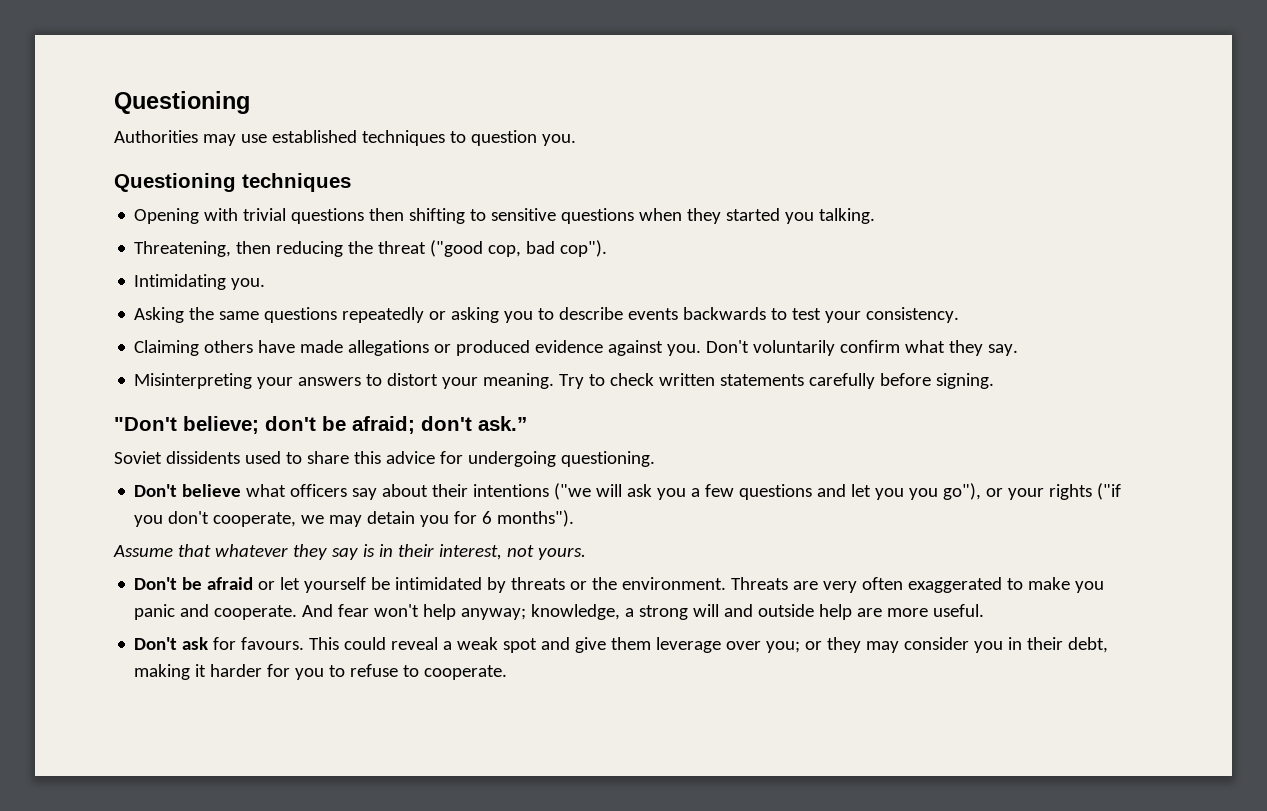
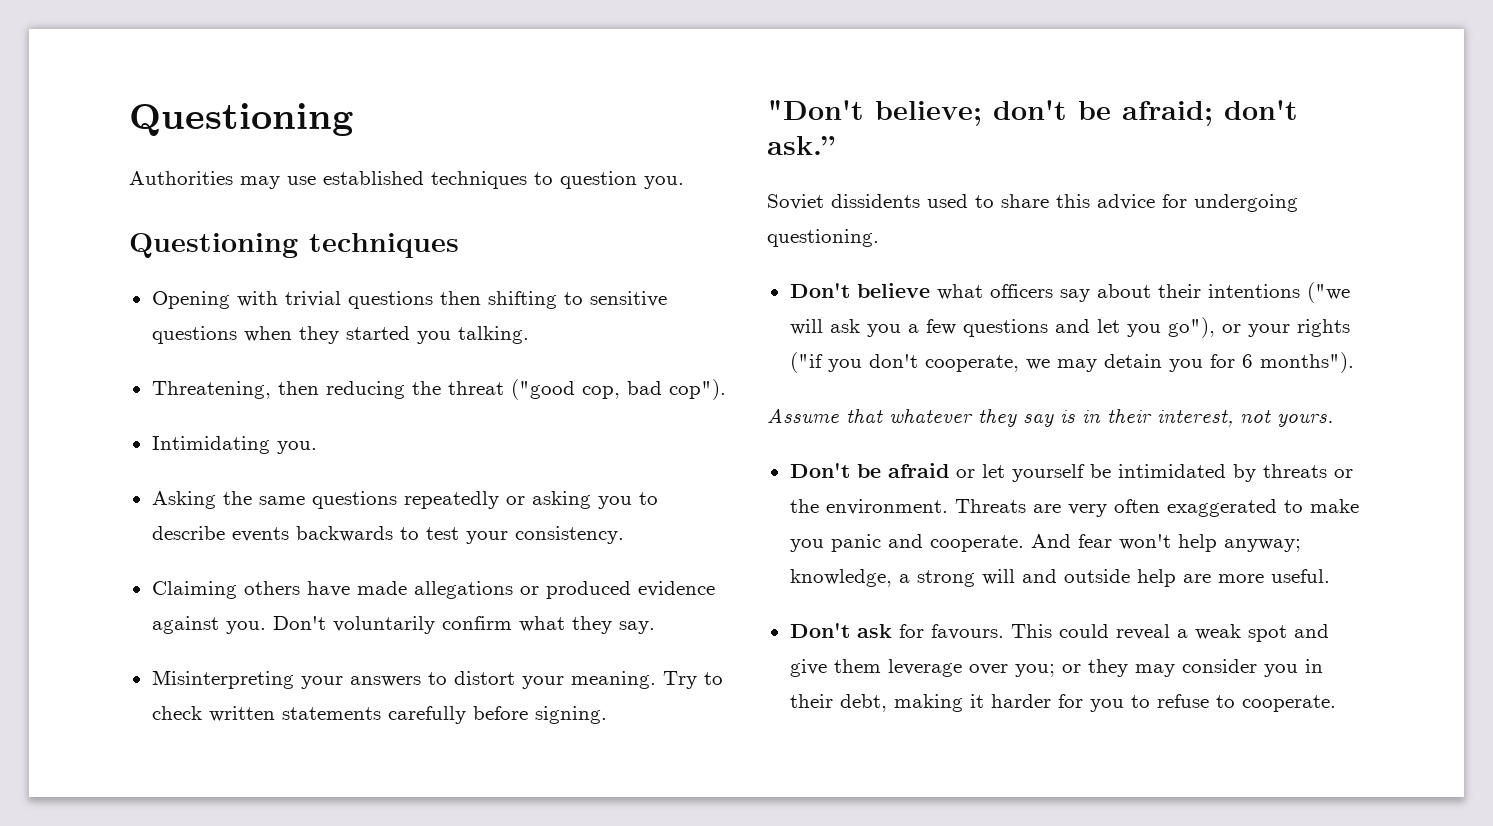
[909,488,939,500] you -> (1161, 330) none

